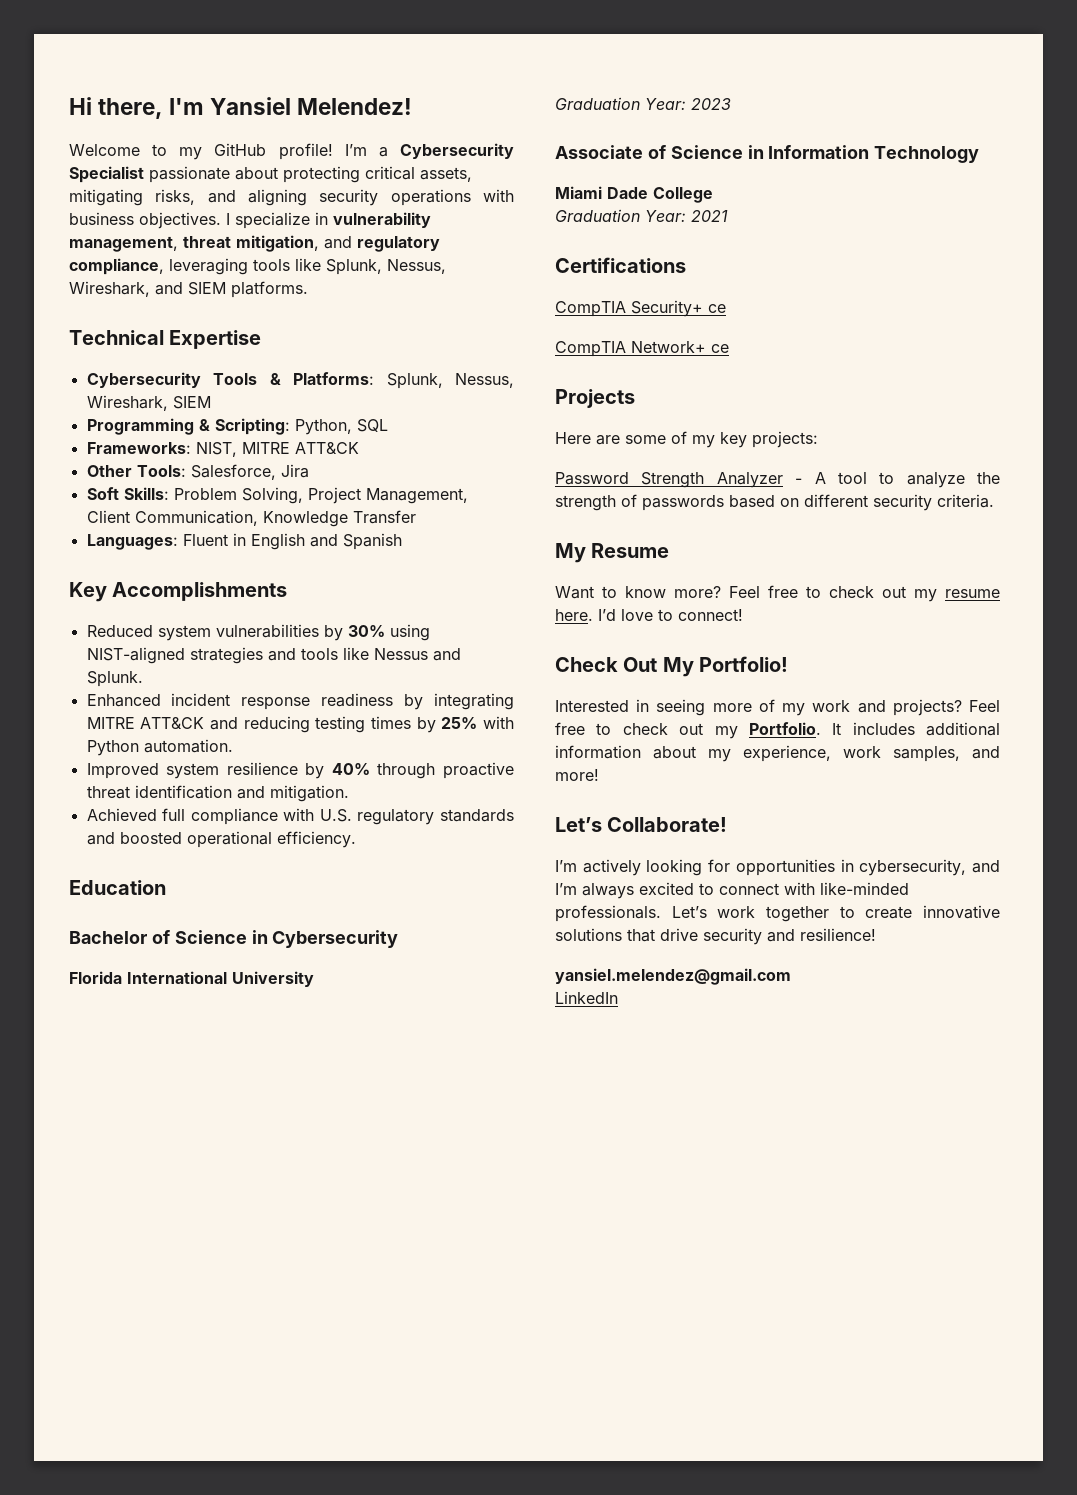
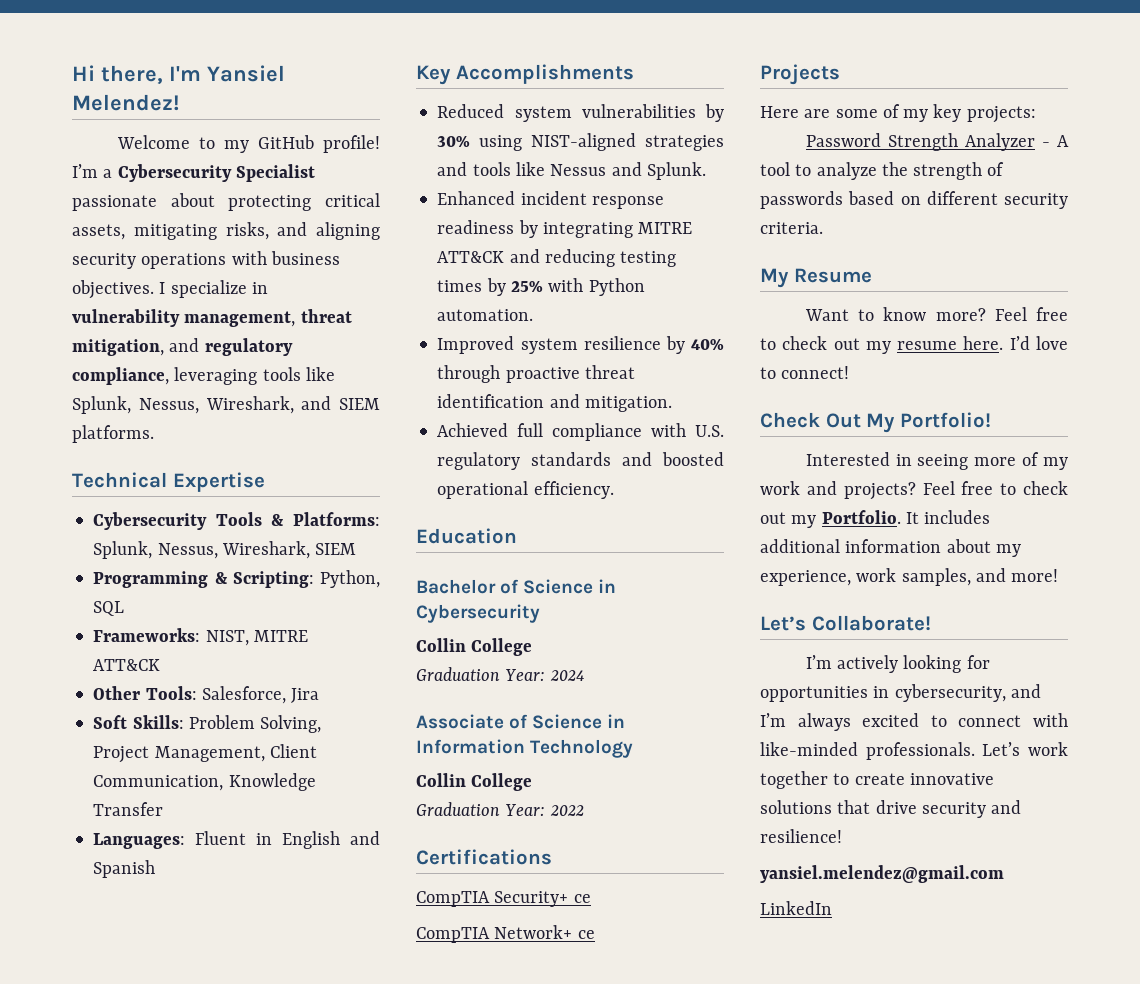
[69,971,314,987] [555,97,731,110] Florida International University // Graduation Year: 2023 -> [416,638,533,656] [416,667,585,681] Collin College // Graduation Year: 2024
[555,186,713,203] [555,209,728,222] Miami Dade College // Graduation Year: 2021 -> [416,773,533,791] [416,802,584,816] Collin College // Graduation Year: 2022

